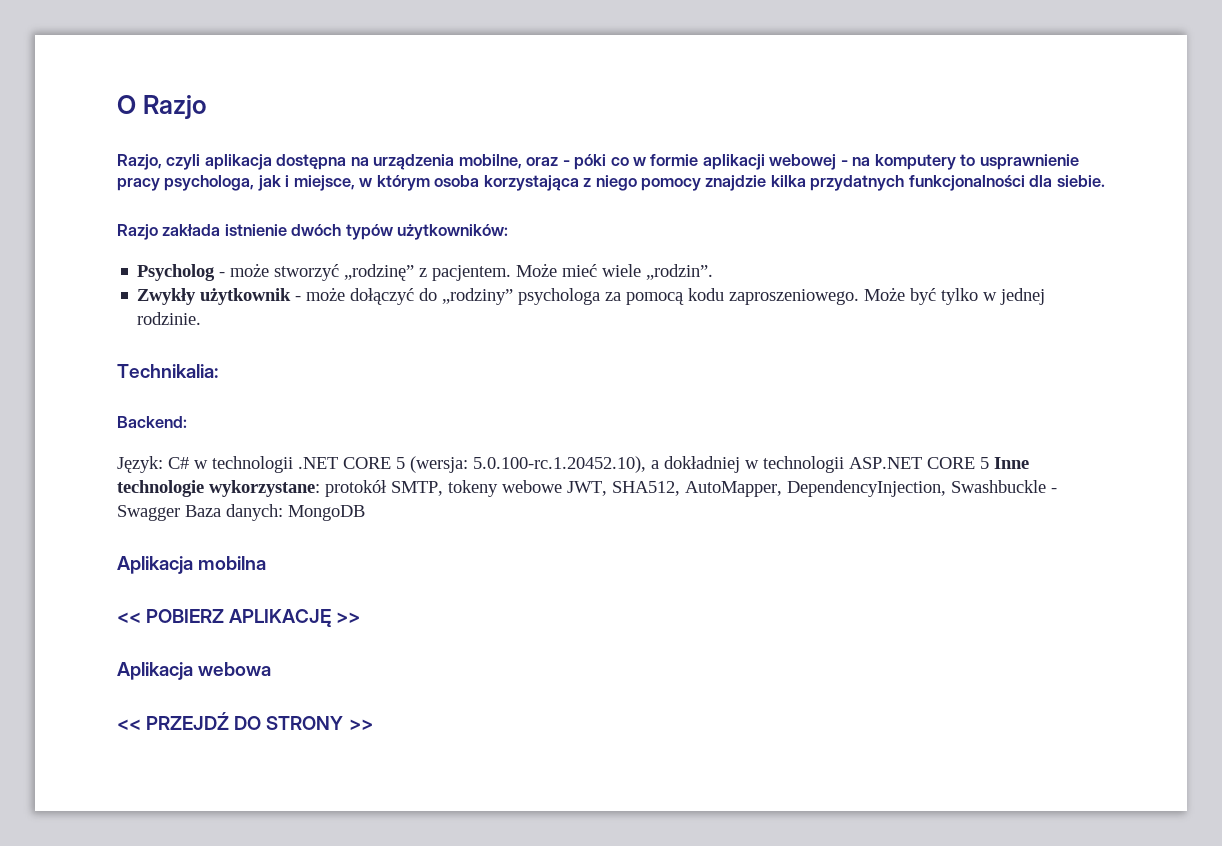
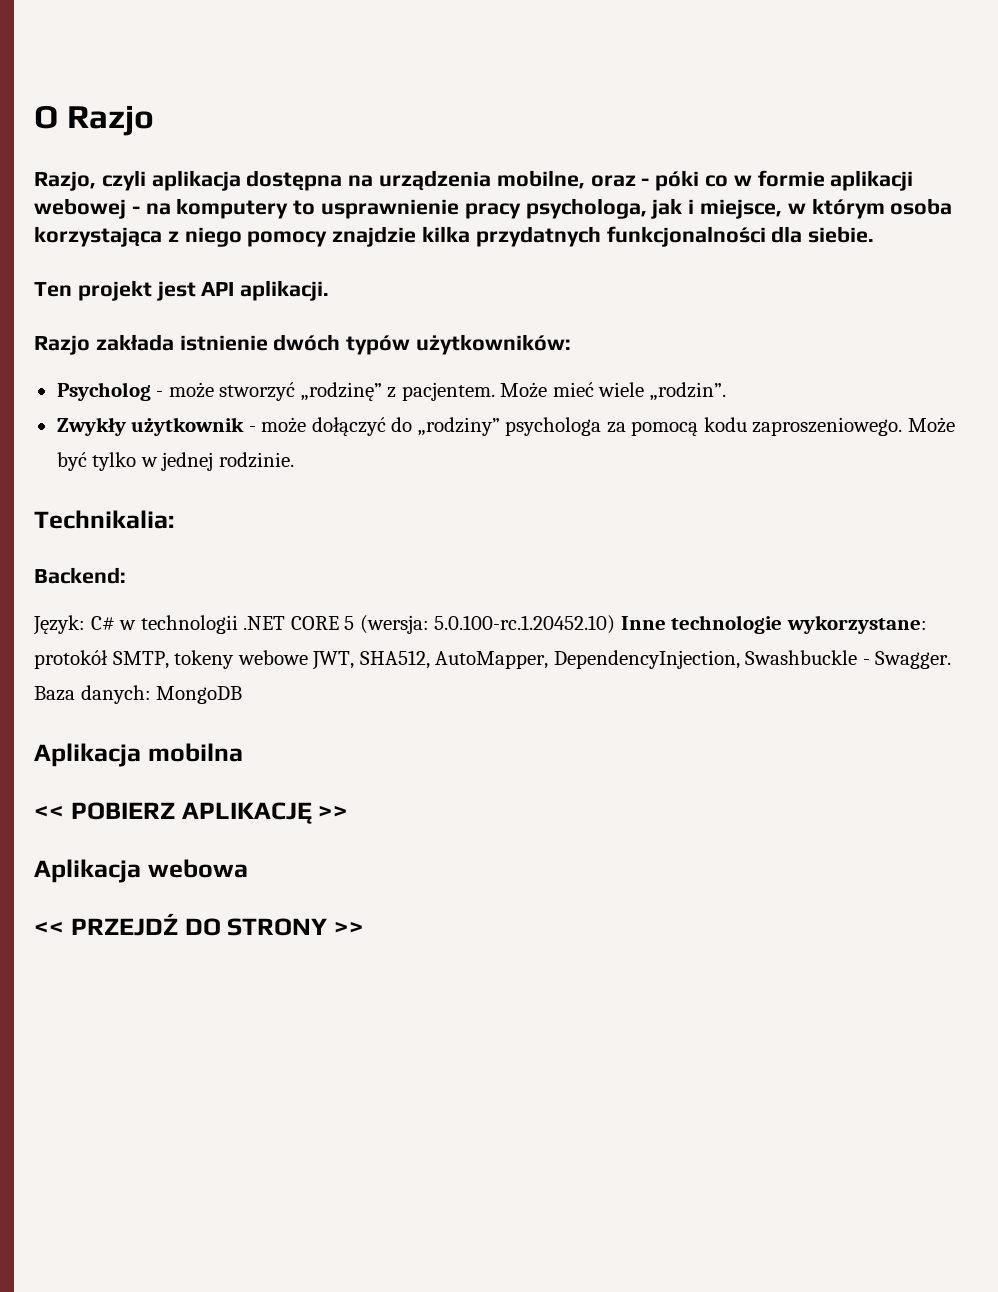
(1105, 181) none -> [34,280,330,301] // Ten projekt jest API aplikacji.
[473,456,989,473] 5.0.100-rc.1.20452.10), a dokładniej w technologii ASP.NET CORE 5 -> [434,615,616,634] 5.0.100-rc.1.20452.10)
[117,505,180,521] Swagger -> [875,651,952,669] Swagger.

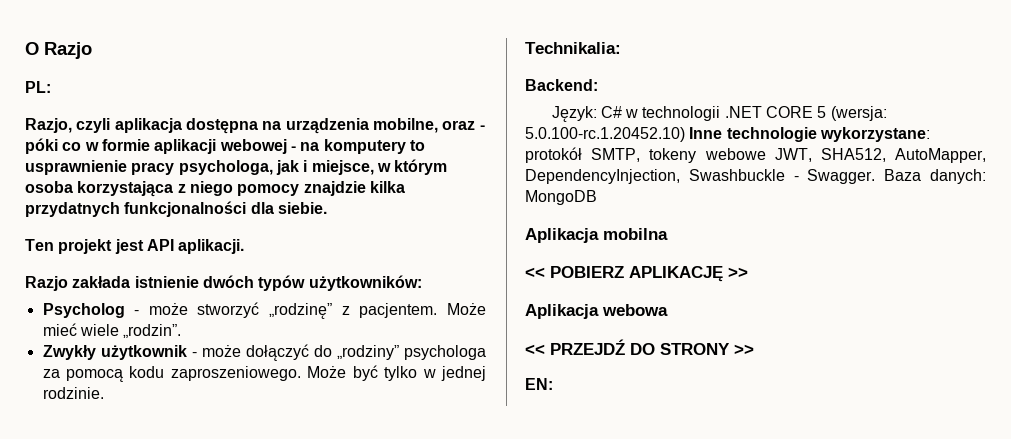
(155, 120) none -> [25,81,51,93] // PL:
(364, 928) none -> [525,378,553,390] // EN:

